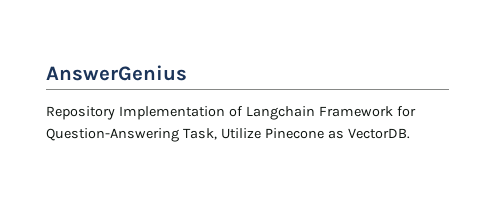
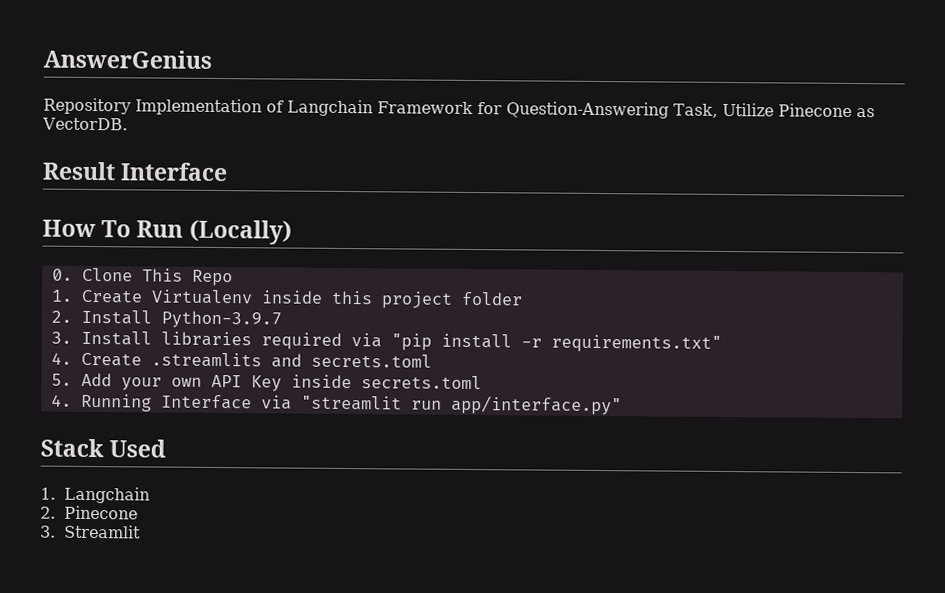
(410, 133) none -> [42,161,229,182] [42,219,292,245] [51,267,233,287] [50,289,523,309] [50,309,282,329] [50,330,722,353] [50,352,432,368] [50,372,482,392] [50,393,622,416] [40,438,167,458] [40,486,151,504] [40,505,139,520] [40,524,142,539] // Result Interface // How To Run (Locally) // 0. Clone This Repo // 1. Create Virtualenv inside this project folder // 2. Install Python-3.9.7 // 3. Install libraries required via "pip install -r requirements.txt" // 4. Create .streamlits and secrets.toml // 5. Add your own API Key inside secrets.toml // 4. Running Interface via "streamlit run app/interface.py" // Stack Used // 1. Langchain // 2. Pinecone // 3. Streamlit

